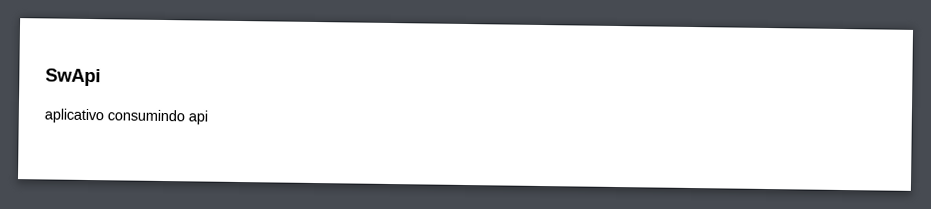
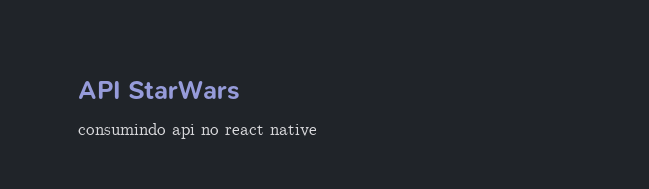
[45,68,101,87] [44,108,208,125] SwApi // aplicativo consumindo api -> [78,80,241,100] [78,123,317,139] API StarWars // consumindo api no react native

